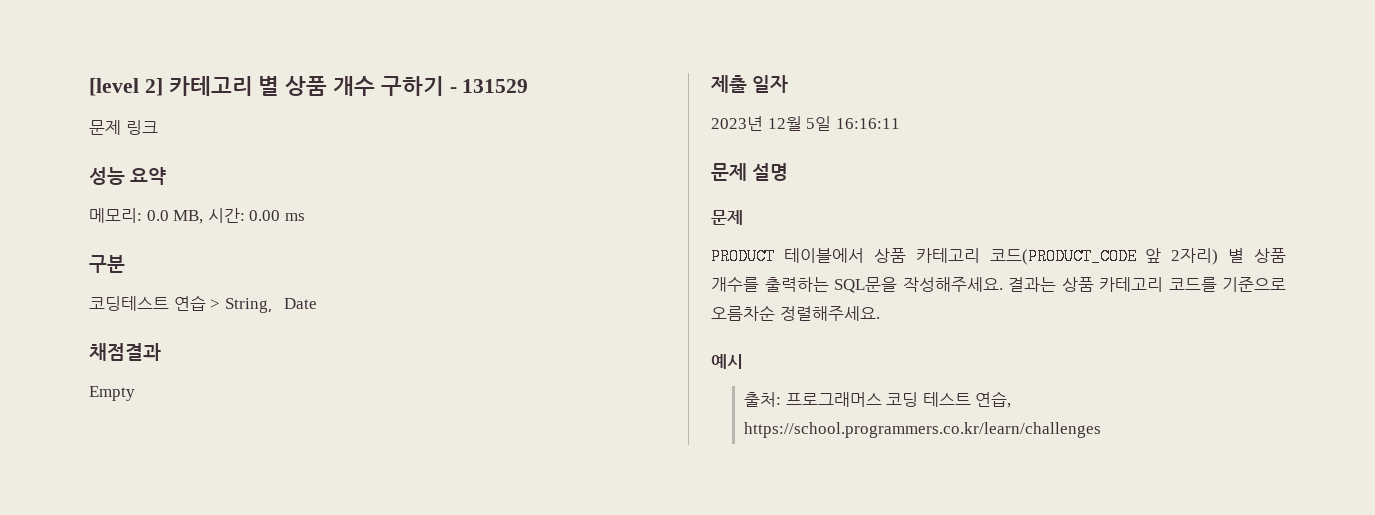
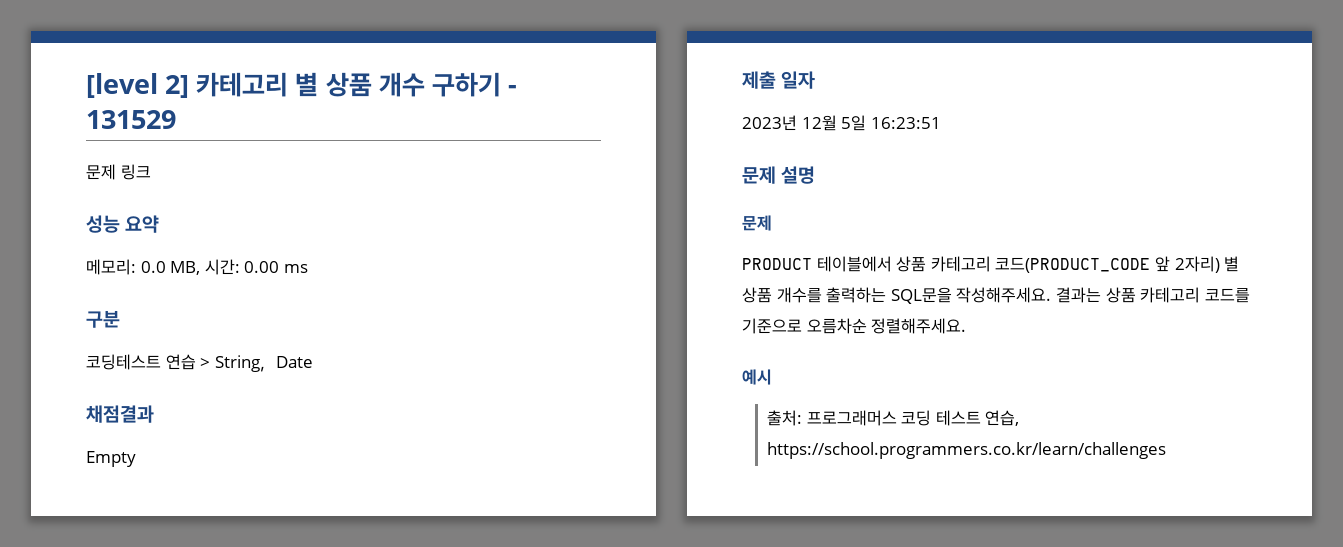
[835,118,900,129] 16:16:11 -> [870,117,941,129] 16:23:51

